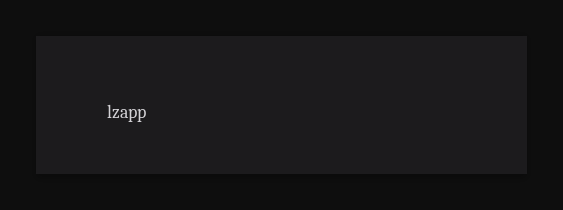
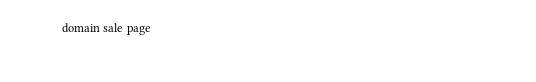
[107,104,146,122] lzapp -> [62,23,151,35] domain sale page

